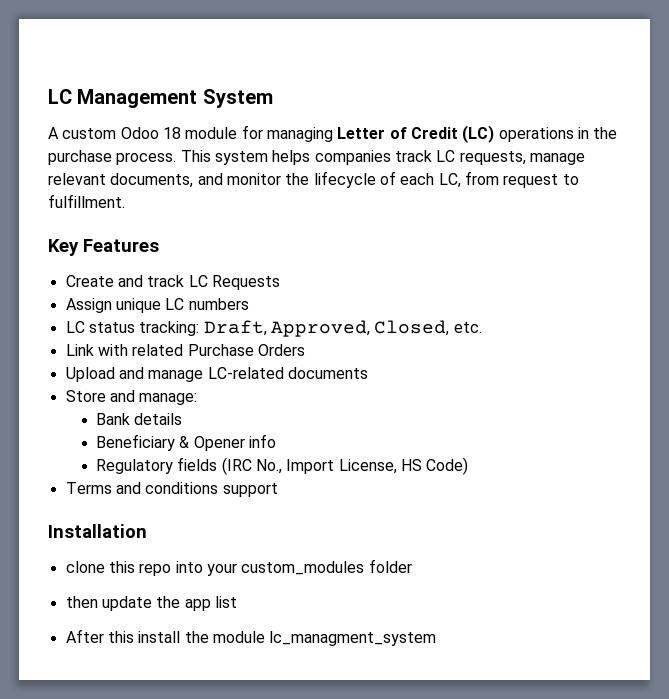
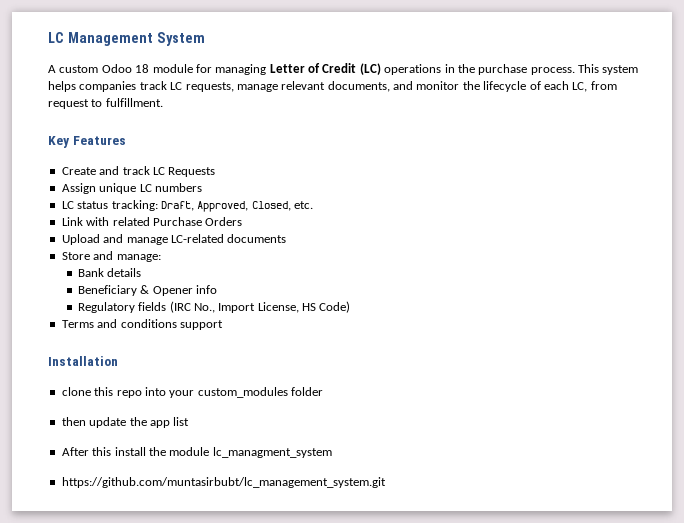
(437, 638) none -> [61,477,386,488] // https://github.com/muntasirbubt/lc_management_system.git

